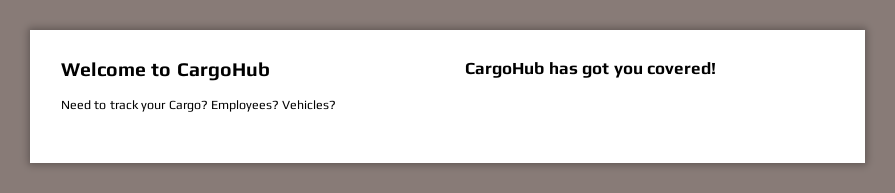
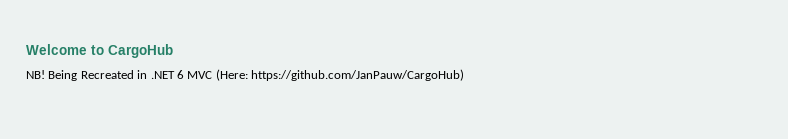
[61,100,337,112] [465,62,717,78] Need to track your Cargo? Employees? Vehicles? // CargoHub has got you covered! -> [26,69,464,81] NB! Being Recreated in .NET 6 MVC (Here: https://github.com/JanPauw/CargoHub)

